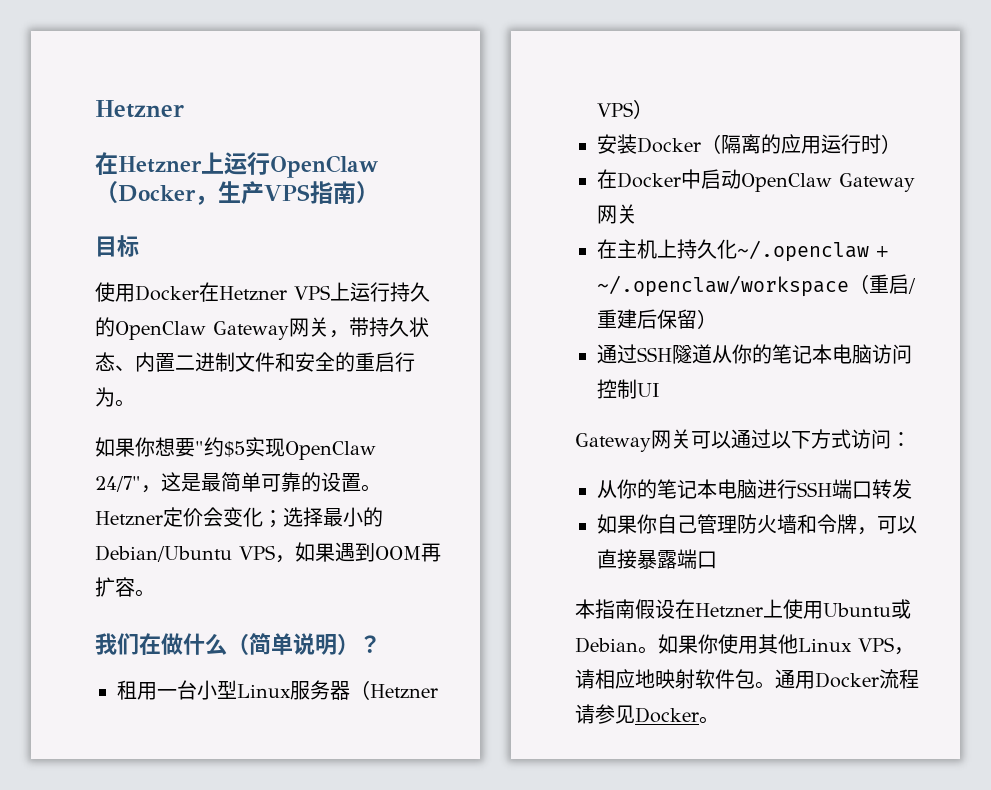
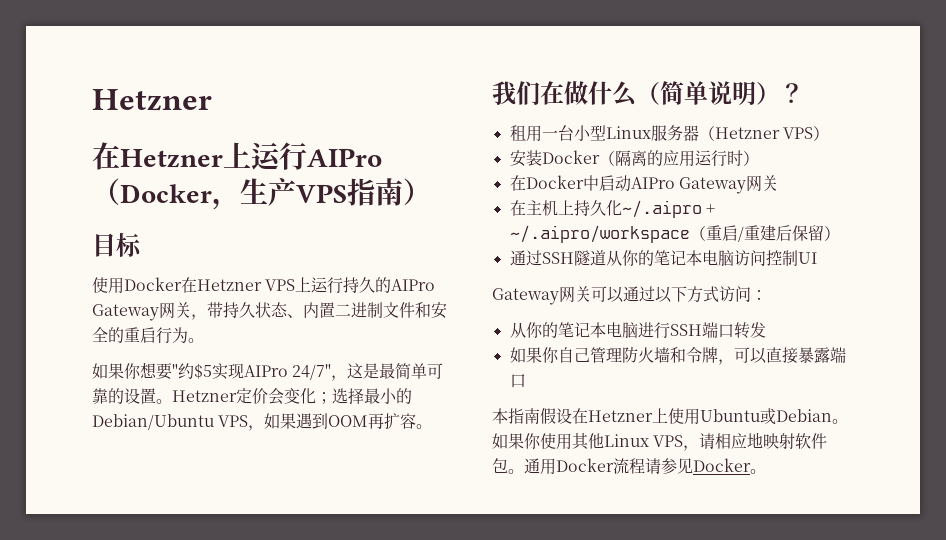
[270,155,378,178] OpenClaw -> [307,148,382,167] AIPro
[115,321,206,340] OpenClaw -> [391,279,436,291] AIPro
[285,441,376,460] OpenClaw -> [244,365,288,377] AIPro
[741,173,832,192] OpenClaw -> [630,177,675,189] AIPro
[737,240,889,262] [597,275,849,297] ~/.openclaw + ~/.openclaw/workspace -> [621,200,715,218] [509,225,690,243] ~/.aipro + ~/.aipro/workspace

